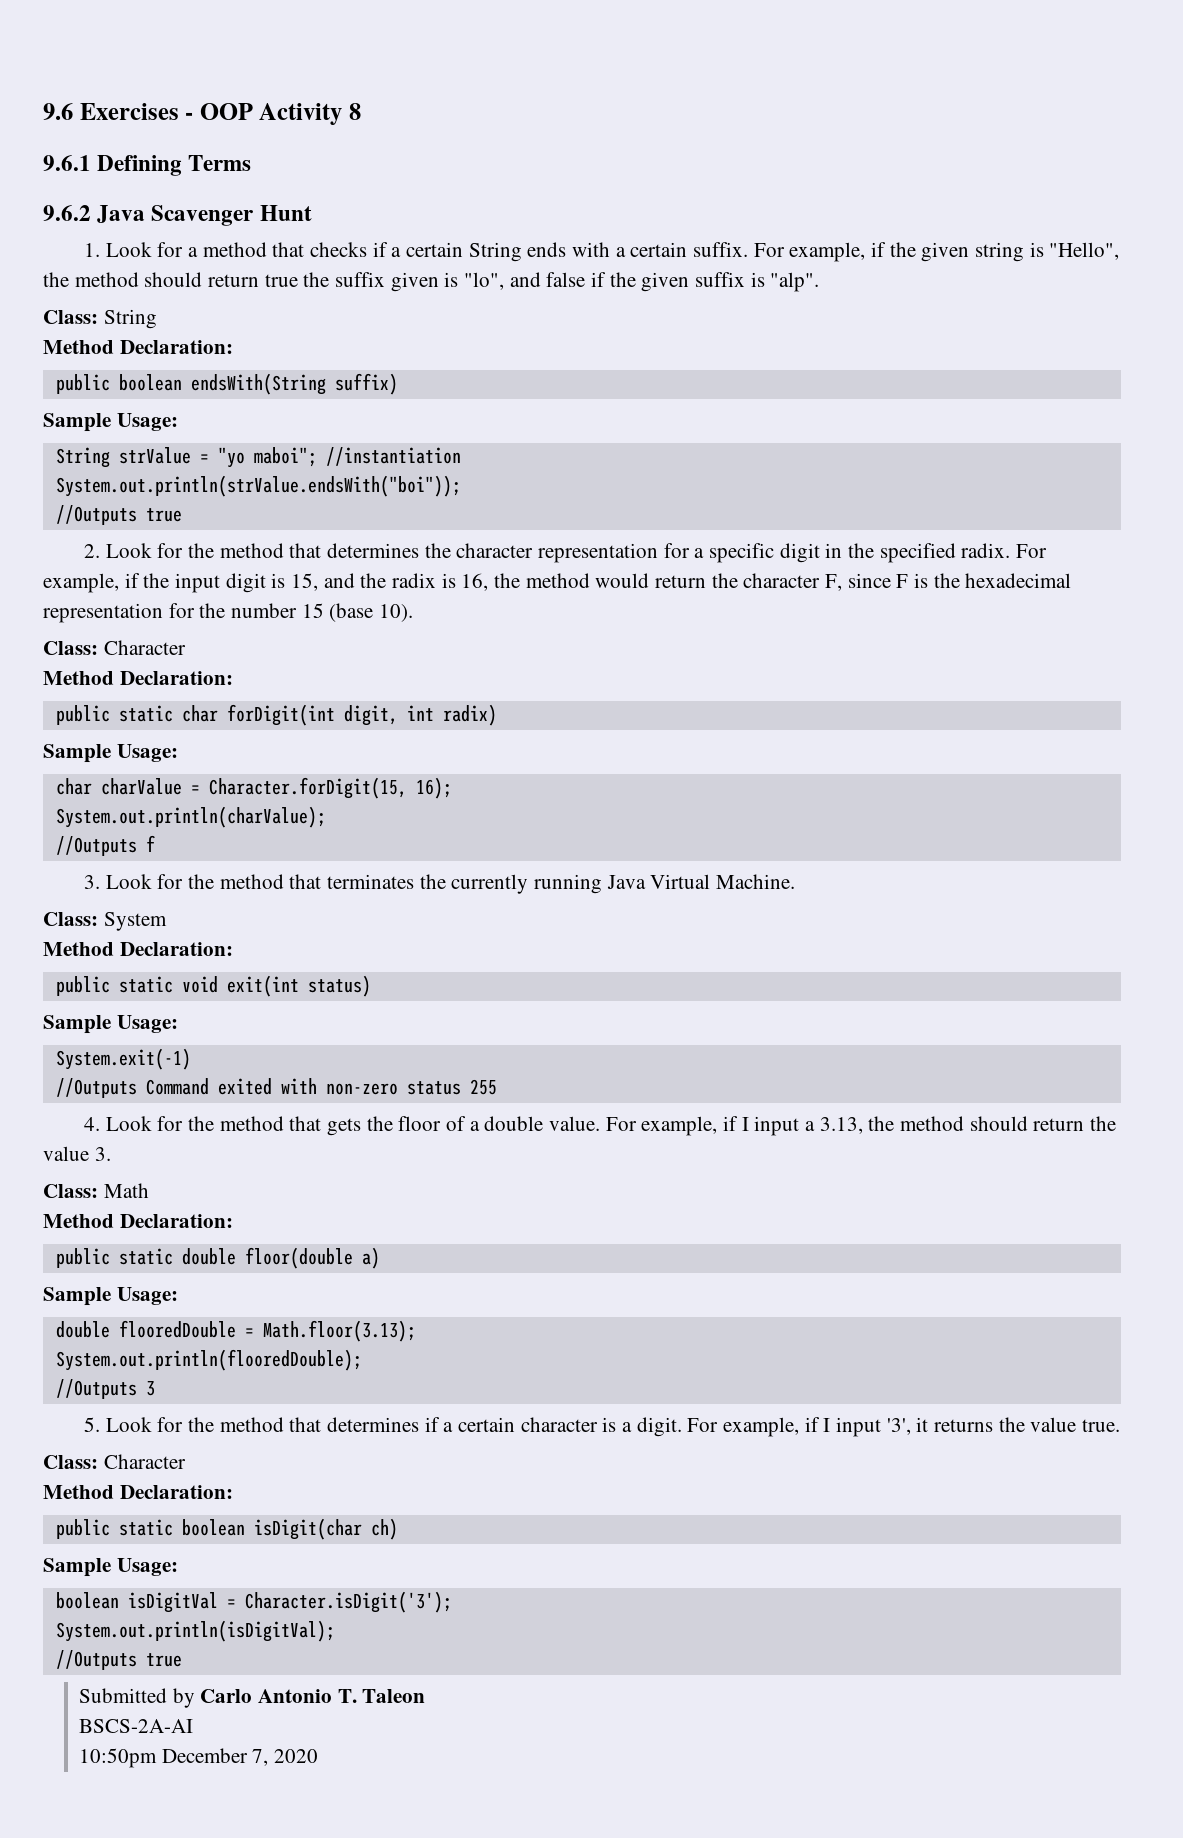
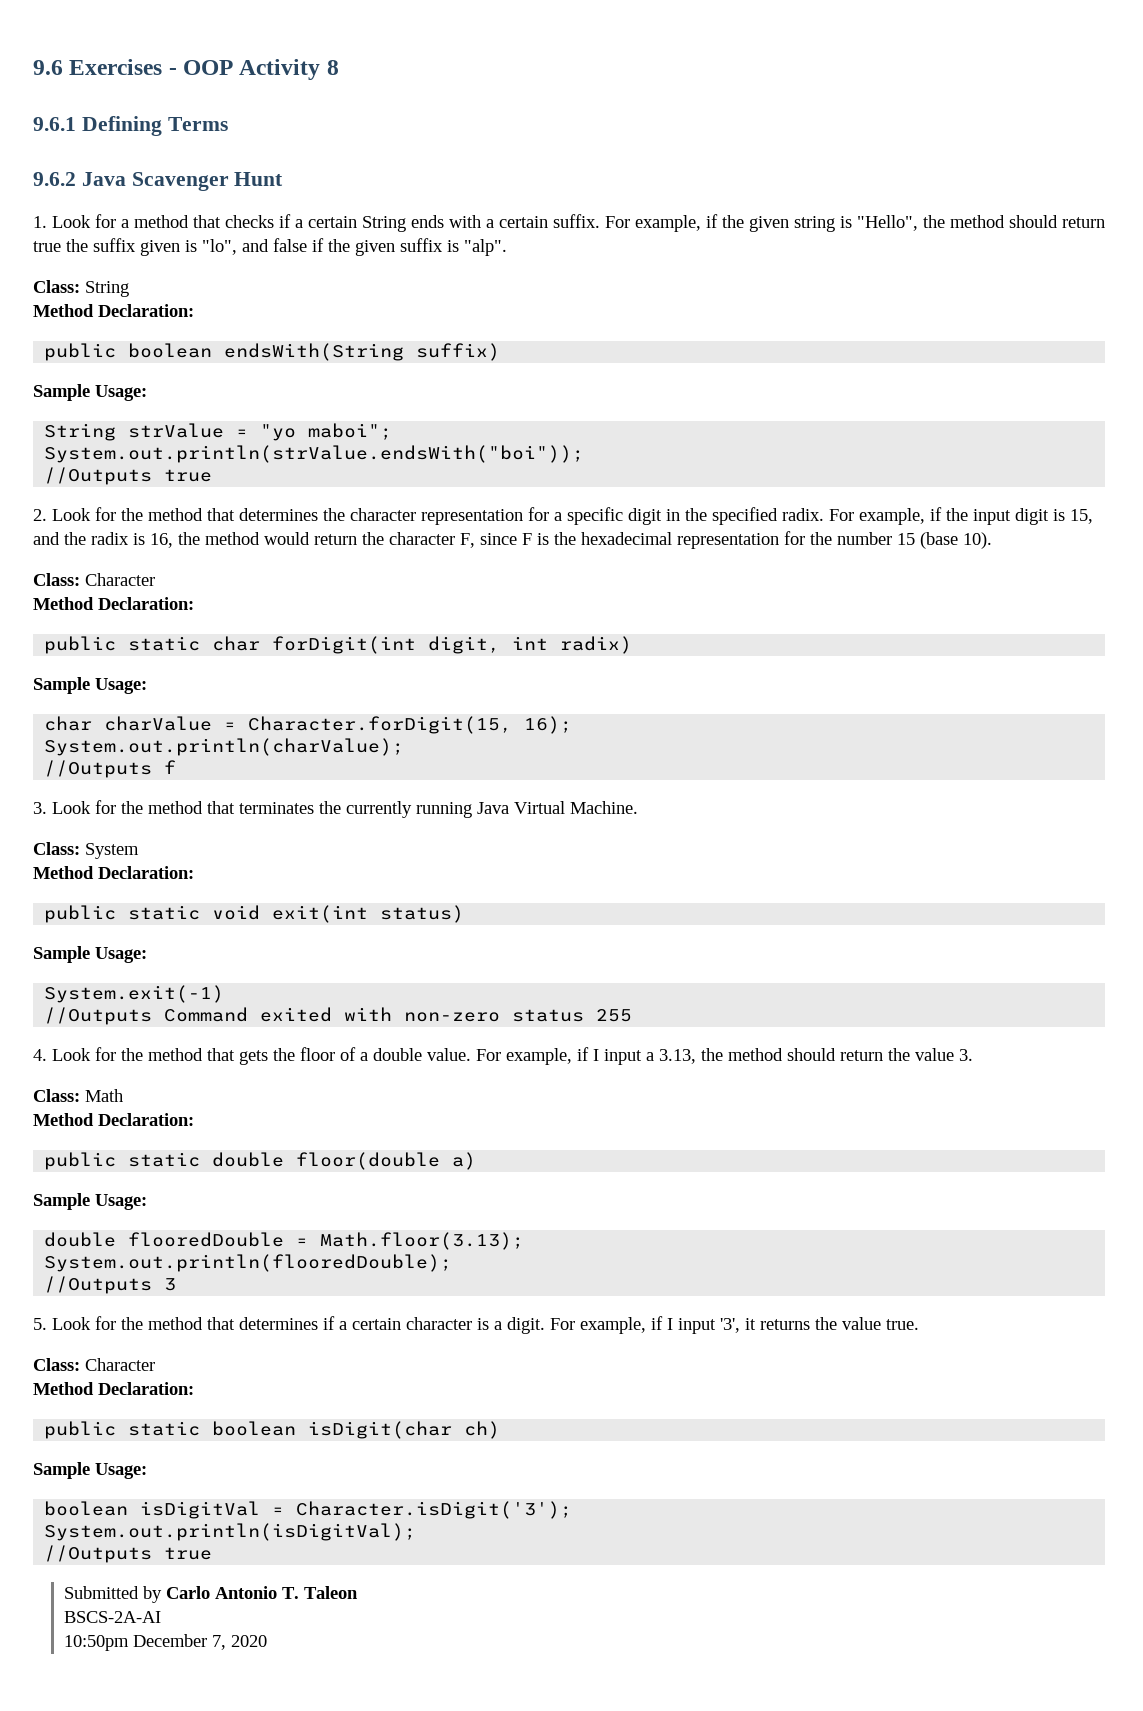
[325,447,461,466] //instantiation -> (393, 431) none

